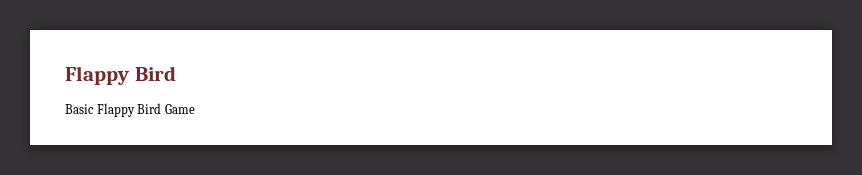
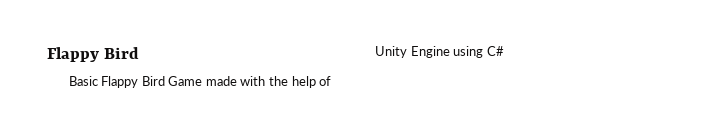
(195, 109) none -> [205,76,332,88] [375,46,504,58] made with the help of Unity Engine using C#

